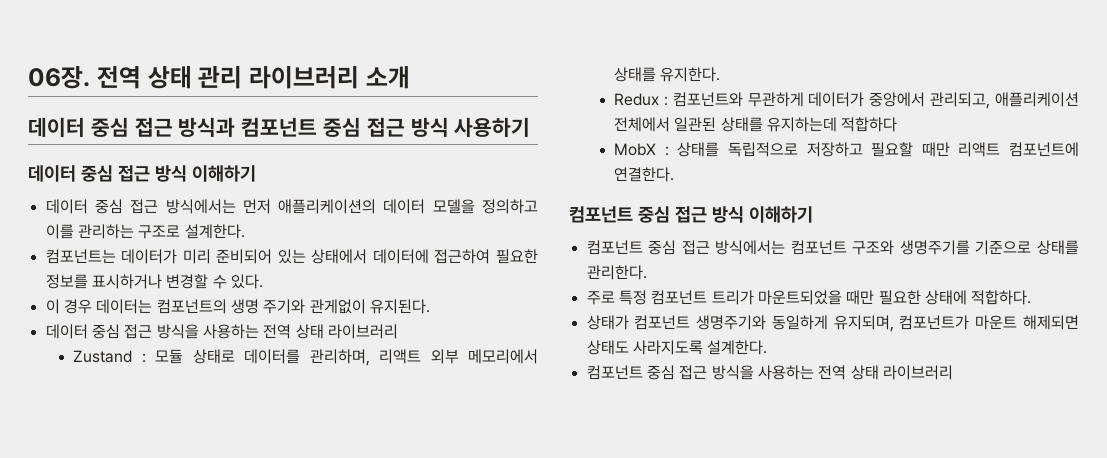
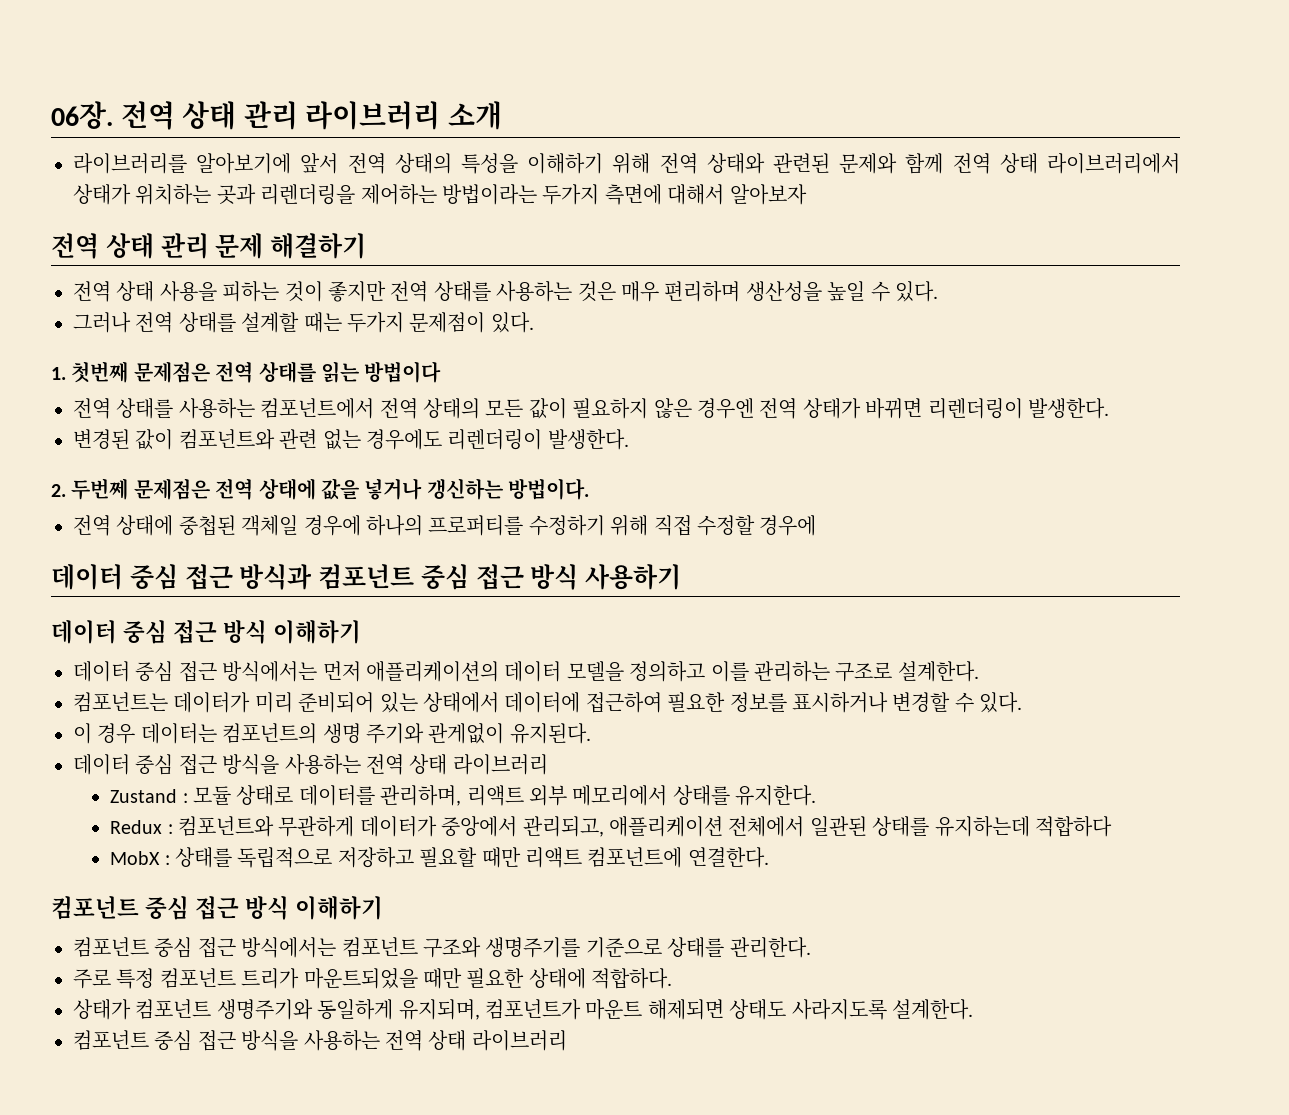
(410, 77) none -> [73,153,1181,174] [73,184,807,205] [51,233,366,259] [73,281,938,302] [73,312,534,333] [51,361,442,383] [73,398,1109,419] [73,429,629,450] [51,478,590,500] [73,515,817,536] // 라이브러리를 알아보기에 앞서 전역 상태의 특성을 이해하기 위해 전역 상태와 관련된 문제와 함께 전역 상태 라이브러리에서 상태가 위치하는 곳과 리렌더링을 제어하는 방법이라는 두가지 측면에 대해서 알아보자 // 전역 상태 관리 문제 해결하기 // 전역 상태 사용을 피하는 것이 좋지만 전역 상태를 사용하는 것은 매우 편리하며 생산성을 높일 수 있다. // 그러나 전역 상태를 설계할 때는 두가지 문제점이 있다. // 1. 첫번째 문제점은 전역 상태를 읽는 방법이다 // 전역 상태를 사용하는 컴포넌트에서 전역 상태의 모든 값이 필요하지 않은 경우엔 전역 상태가 바뀌면 리렌더링이 발생한다. // 변경된 값이 컴포넌트와 관련 없는 경우에도 리렌더링이 발생한다. // 2. 두번쩨 문제점은 전역 상태에 값을 넣거나 갱신하는 방법이다. // 전역 상태에 중첩된 객체일 경우에 하나의 프로퍼티를 수정하기 위해 직접 수정할 경우에

